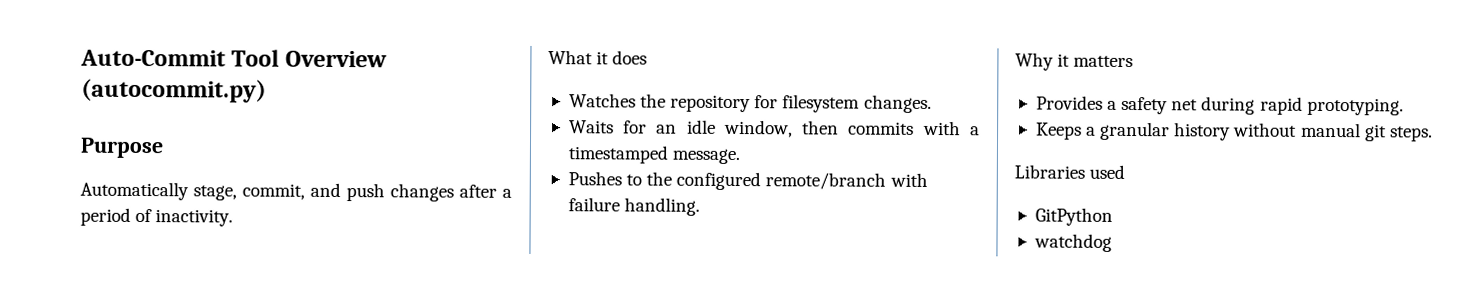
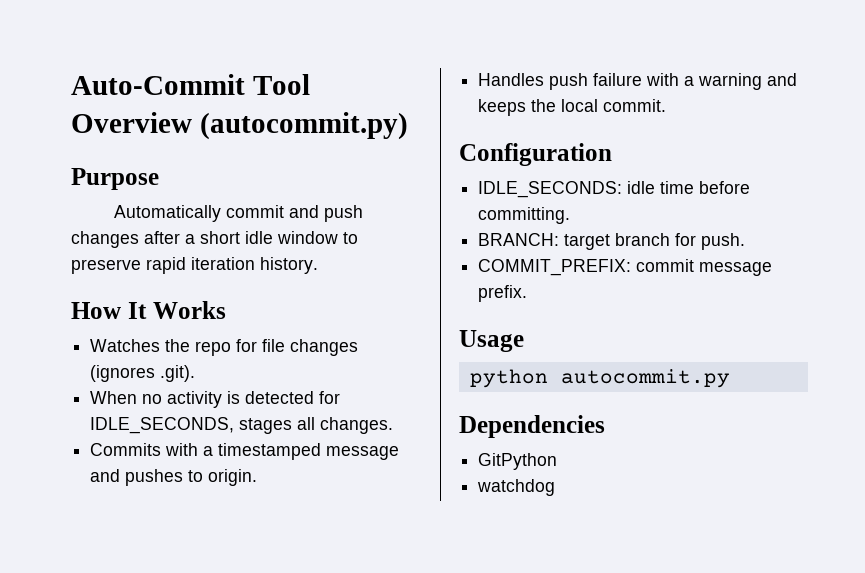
[193,183,305,201] stage, commit, -> [226,205,285,218] commit
[80,207,234,227] [548,50,648,65] [568,93,932,113] [568,119,980,138] [567,145,741,165] [567,171,928,191] [567,197,701,216] [1015,52,1134,71] [1035,95,1404,116] [1035,121,1433,142] [1014,164,1126,179] period of inactivity. // What it does // Watches the repository for filesystem changes. // Waits for an idle window, then commits with a timestamped message. // Pushes to the configured remote/branch with failure handling. // Why it matters // Provides a safety net during rapid prototyping. // Keeps a granular history without manual git steps. // Libraries used -> [200,231,358,244] [71,257,318,274] [71,301,226,319] [90,339,359,356] [90,365,196,382] [90,391,341,408] [90,417,394,434] [90,443,400,460] [90,469,258,486] [478,73,798,90] [478,99,667,116] [459,143,612,166] [478,181,751,198] [478,207,571,224] [478,233,746,250] [478,259,773,276] [478,285,528,302] [459,330,524,352] [469,369,730,388] [459,415,605,438] short idle window to preserve rapid iteration history. // How It Works // Watches the repo for file changes (ignores .git). // When no activity is detected for IDLE_SECONDS, stages all changes. // Commits with a timestamped message and pushes to origin. // Handles push failure with a warning and keeps the local commit. // Configuration // IDLE_SECONDS: idle time before committing. // BRANCH: target branch for push. // COMMIT_PREFIX: commit message prefix. // Usage // python autocommit.py // Dependencies

